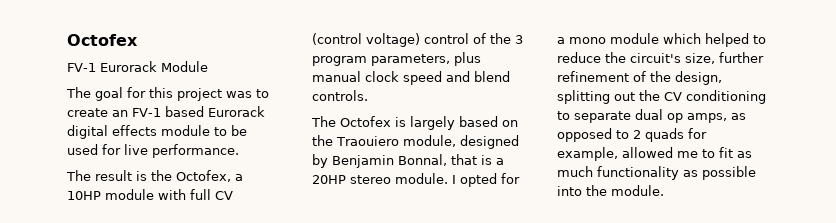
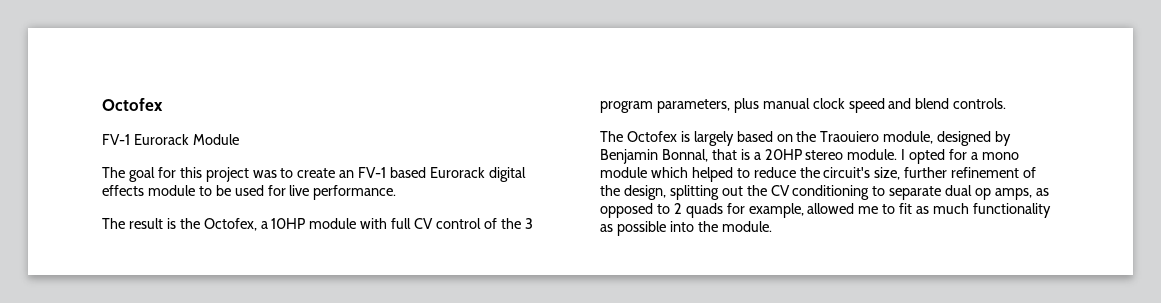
[312,33,420,47] (control voltage) -> (434, 223) none

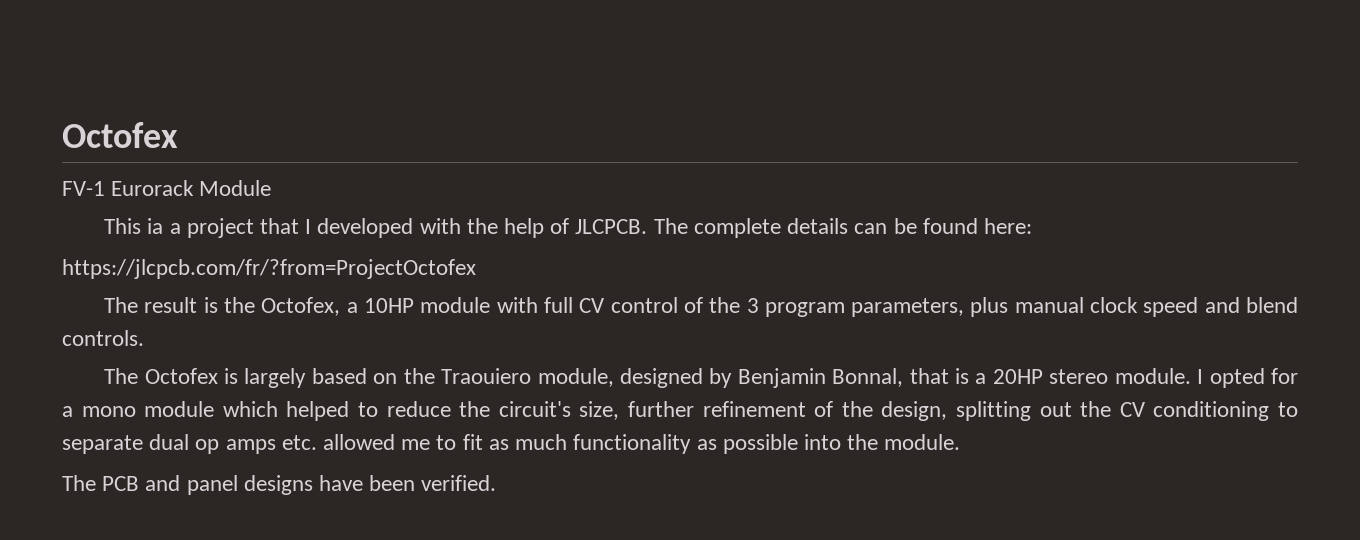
[102,167,526,182] [102,185,397,200] The goal for this project was to create an FV-1 based Eurorack digital effects module to be used for live performance. -> [104,218,1032,238] [62,259,476,279] This ia a project that I developed with the help of JLCPCB. The complete details can be found here: // https://jlcpcb.com/fr/?from=ProjectOctofex
[995,188,1049,200] [600,203,804,218] amps, as opposed to 2 quads for example, -> [225,435,317,454] amps etc.
(772, 226) none -> [62,475,497,495] // The PCB and panel designs have been verified.

